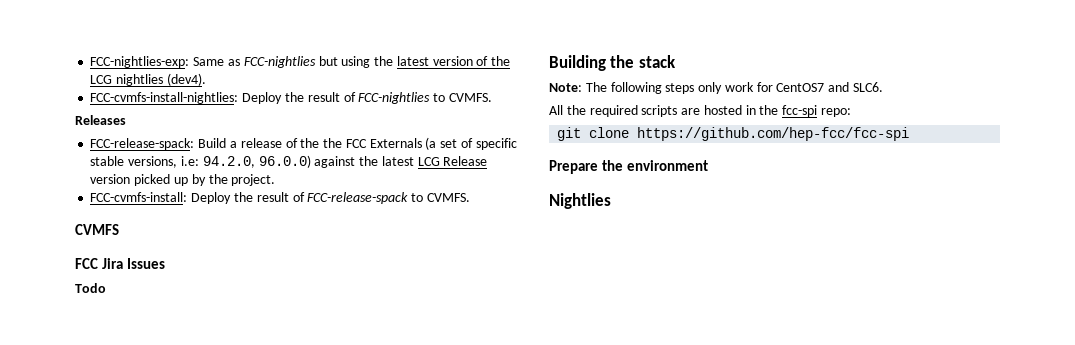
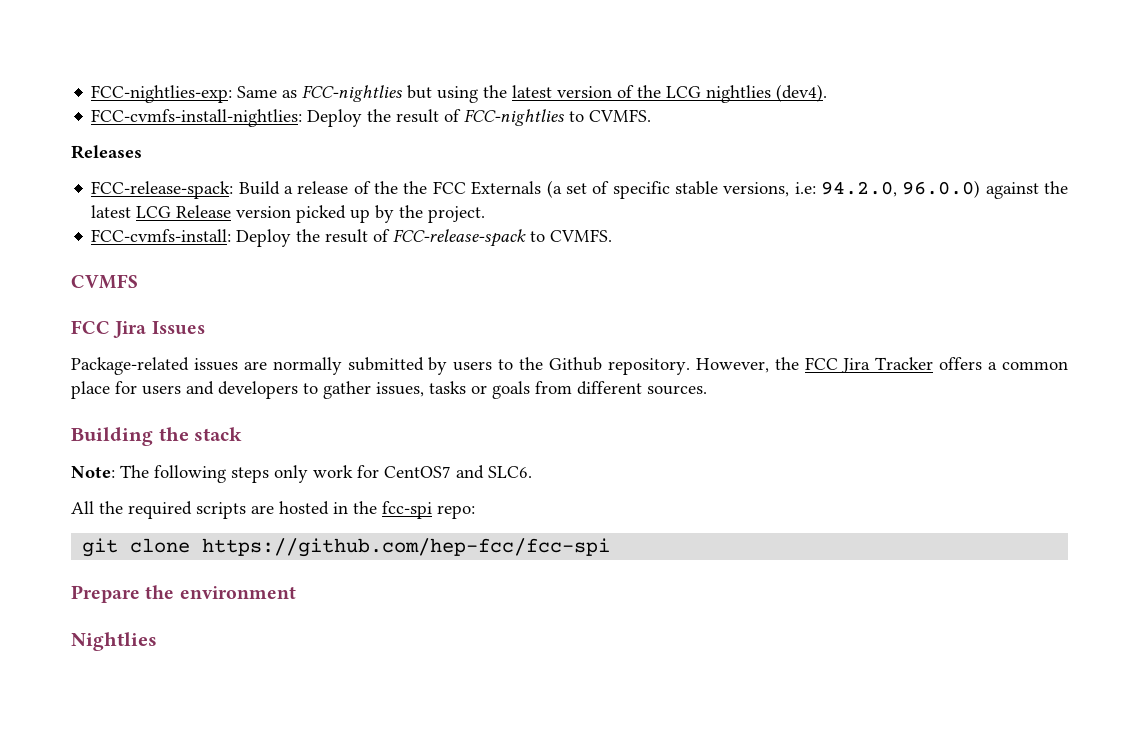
[75,283,106,293] Todo -> [71,357,1069,375] [71,381,707,399] Package-related issues are normally submitted by users to the Github repository. However, the FCC Jira Tracker offers a common place for users and developers to gather issues, tasks or goals from different sources.

